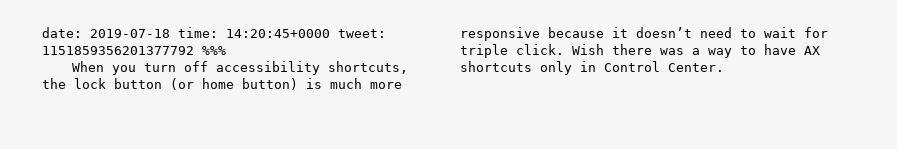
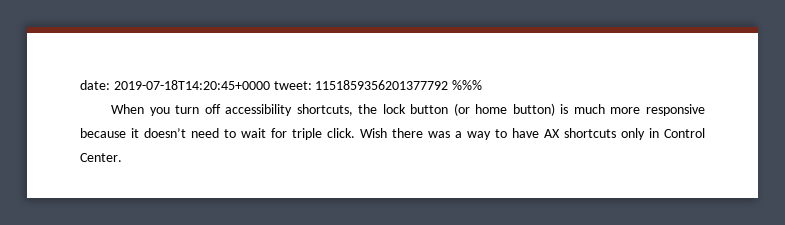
[90,27,330,38] 2019-07-18 time: 14:20:45+0000 -> [113,80,270,90] 2019-07-18T14:20:45+0000

